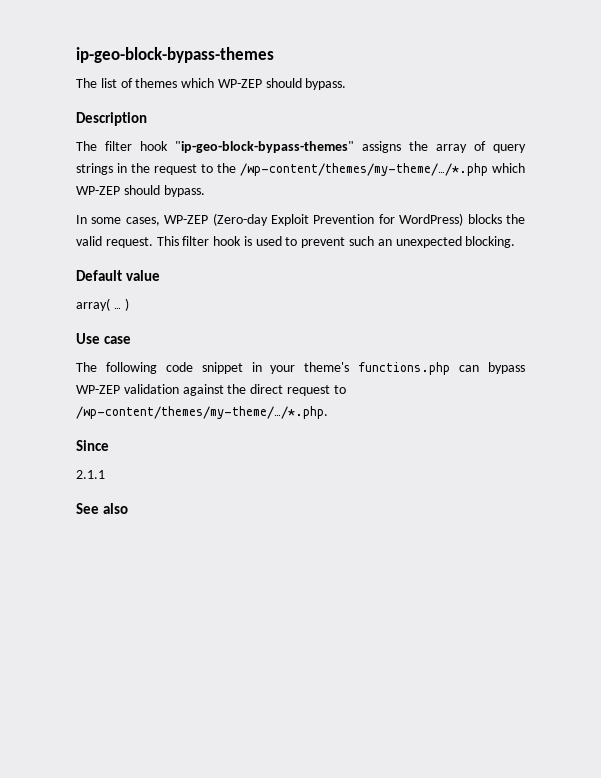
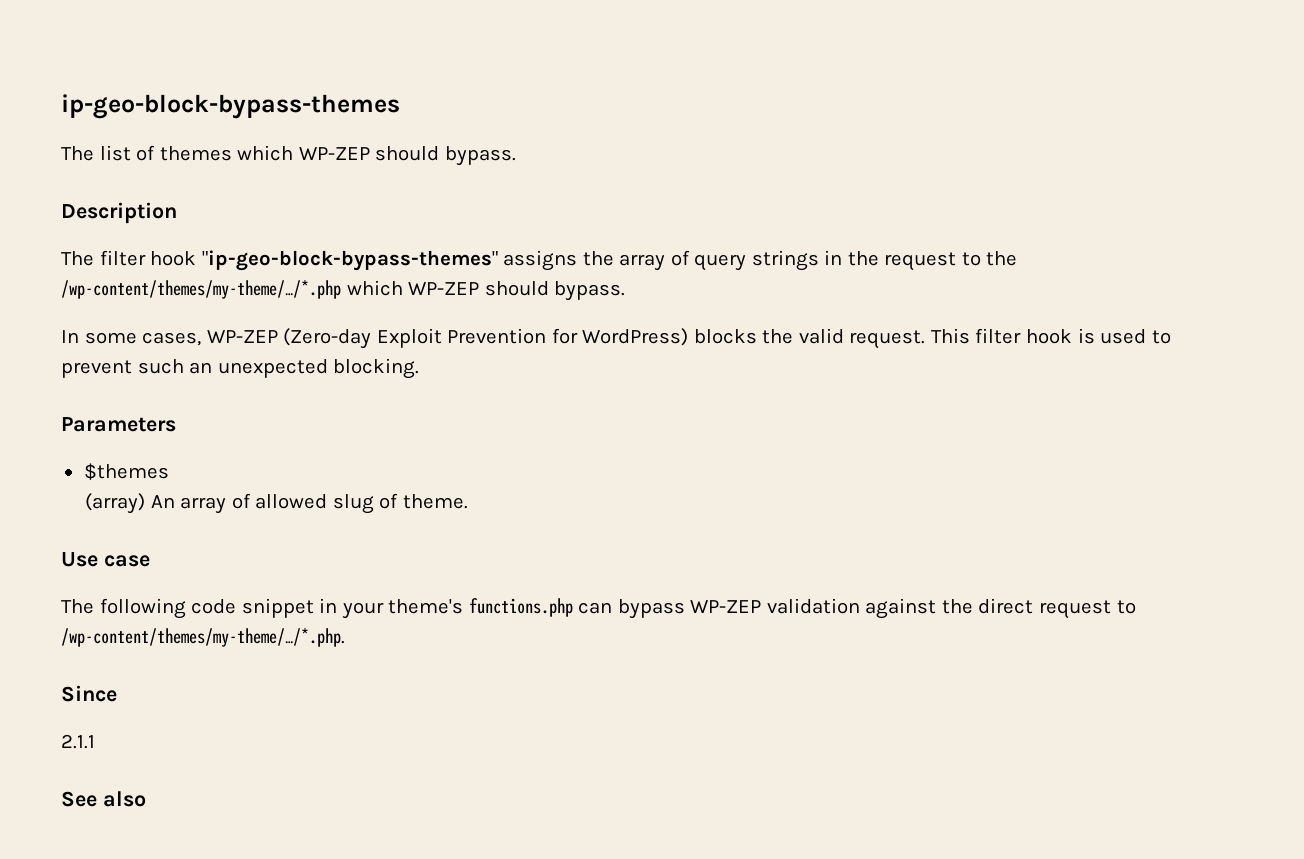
[76,270,160,281] [76,298,129,311] Default value // array( … ) -> [61,417,176,432] [83,463,169,480] [84,493,468,514] Parameters // $themes // (array) An array of allowed slug of theme.

